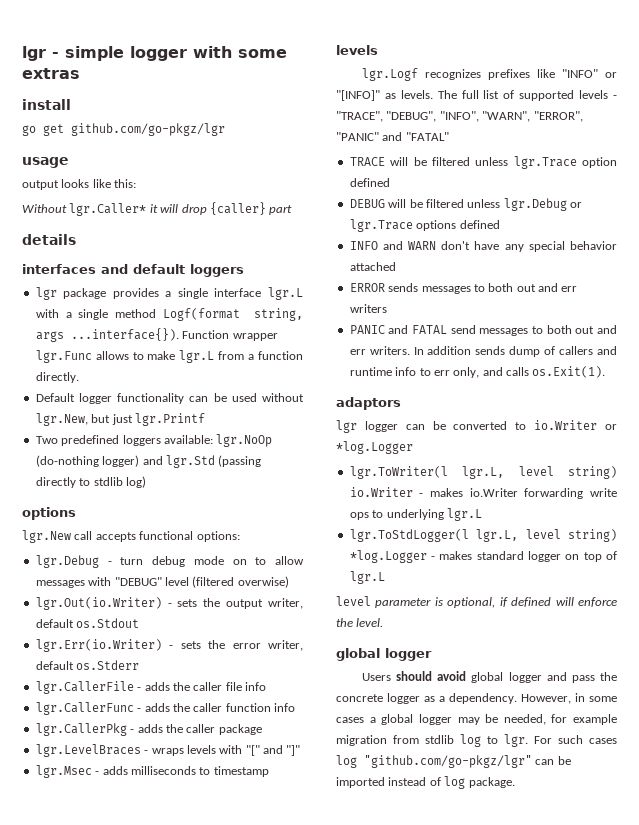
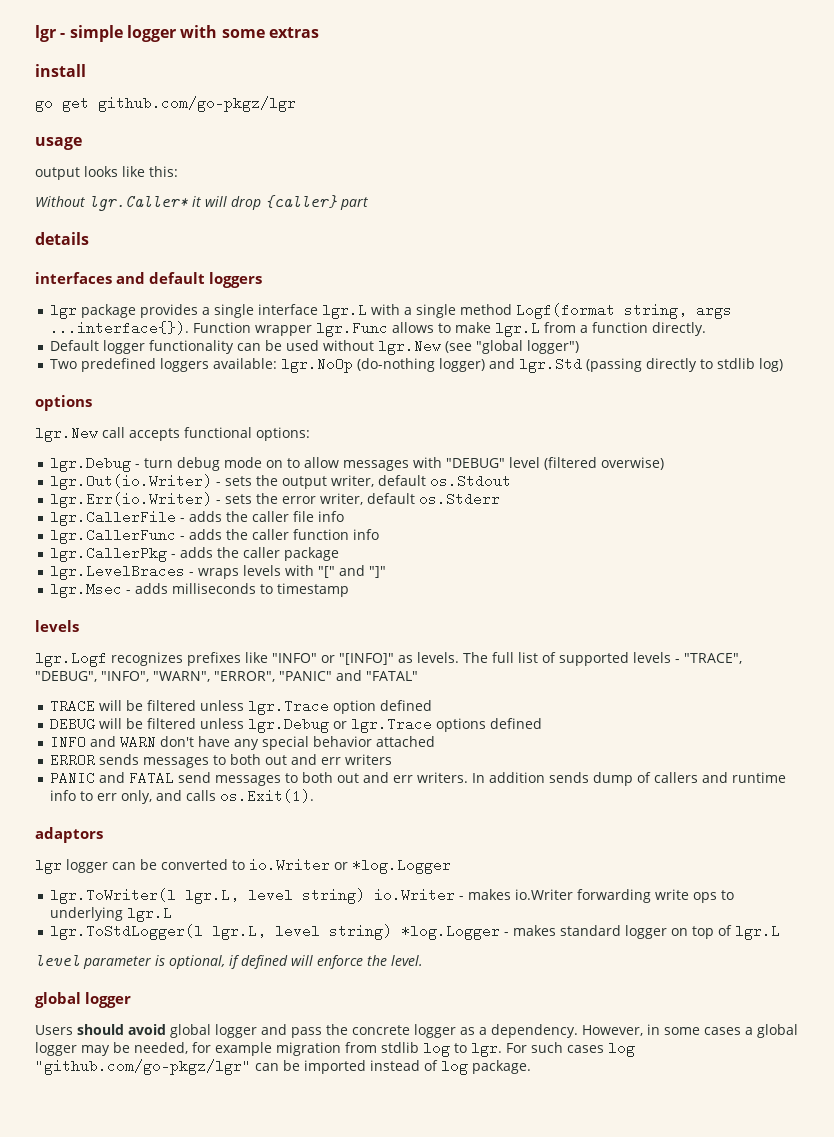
[35,413,205,426] lgr.New, but just lgr.Printf -> [378,339,580,355] lgr.New (see "global logger")

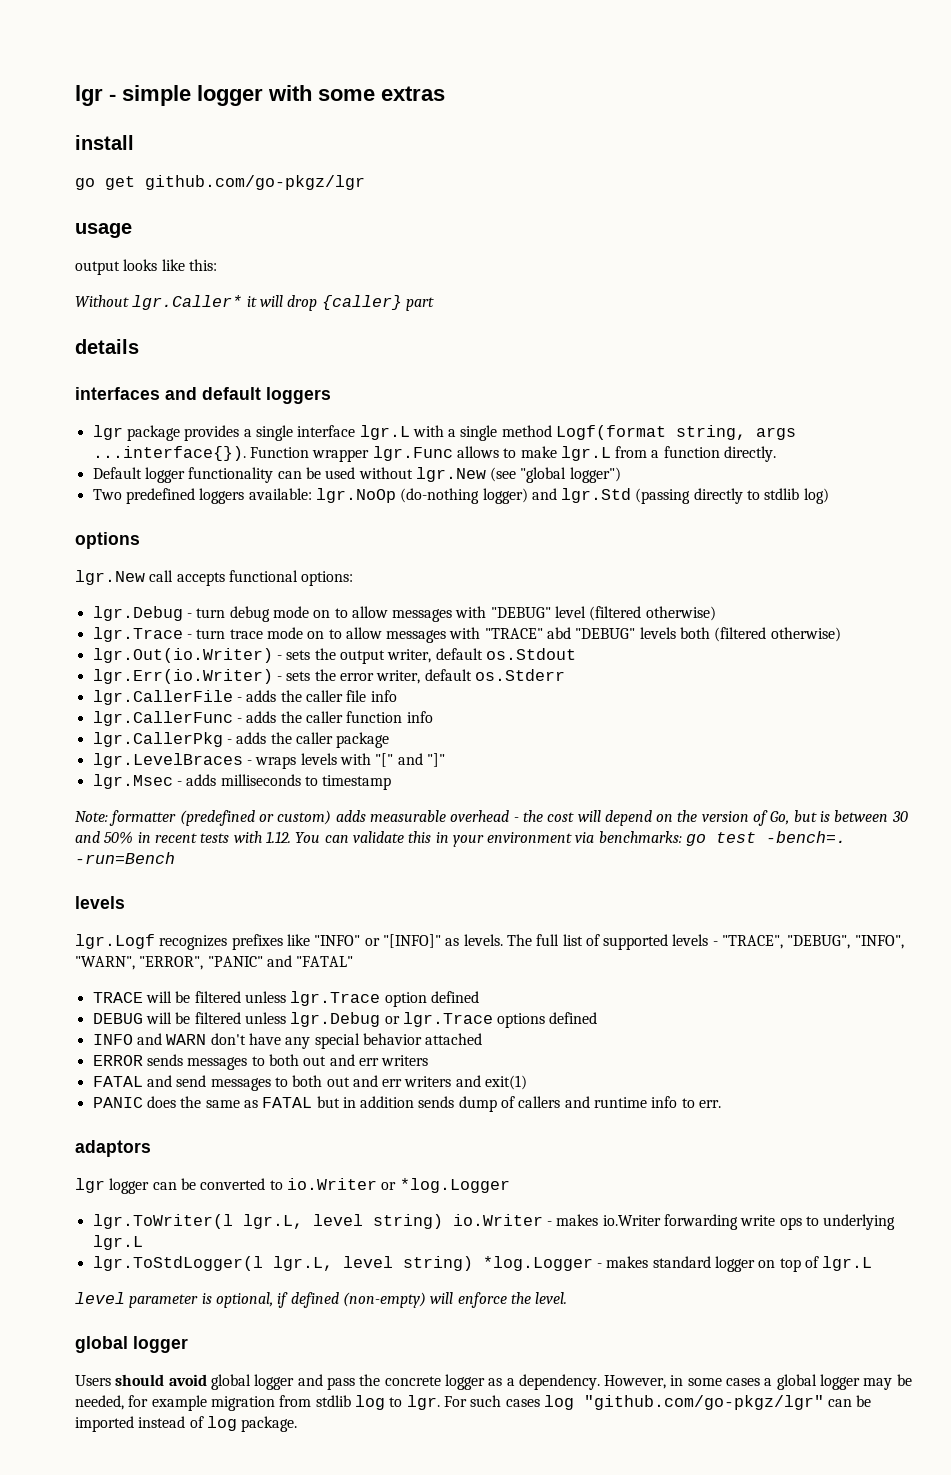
[601,457,665,470] overwise) -> [645,606,716,621] [92,627,841,643] otherwise) // lgr.Trace - turn trace mode on to allow messages with "TRACE" abd "DEBUG" levels both (filtered otherwise)
(350, 590) none -> [75,810,908,826] [75,831,847,847] [75,852,175,864] // Note: formatter (predefined or custom) adds measurable overhead - the cost will depend on the version of Go, but is between 30 and 50% in recent tests with 1.12. You can validate this in your environment via benchmarks: go test -bench=. -run=Bench
[50,771,175,785] PANIC and FATAL -> [92,1075,172,1087] FATAL and
[417,772,486,783] writers. In -> [404,1075,528,1090] [92,1096,356,1108] writers and exit(1) // PANIC does the same as FATAL but in
[97,789,315,804] err only, and calls os.Exit(1). -> [699,1100,722,1108] err.
(288, 962) none -> [342,1292,426,1308] (non-empty)

